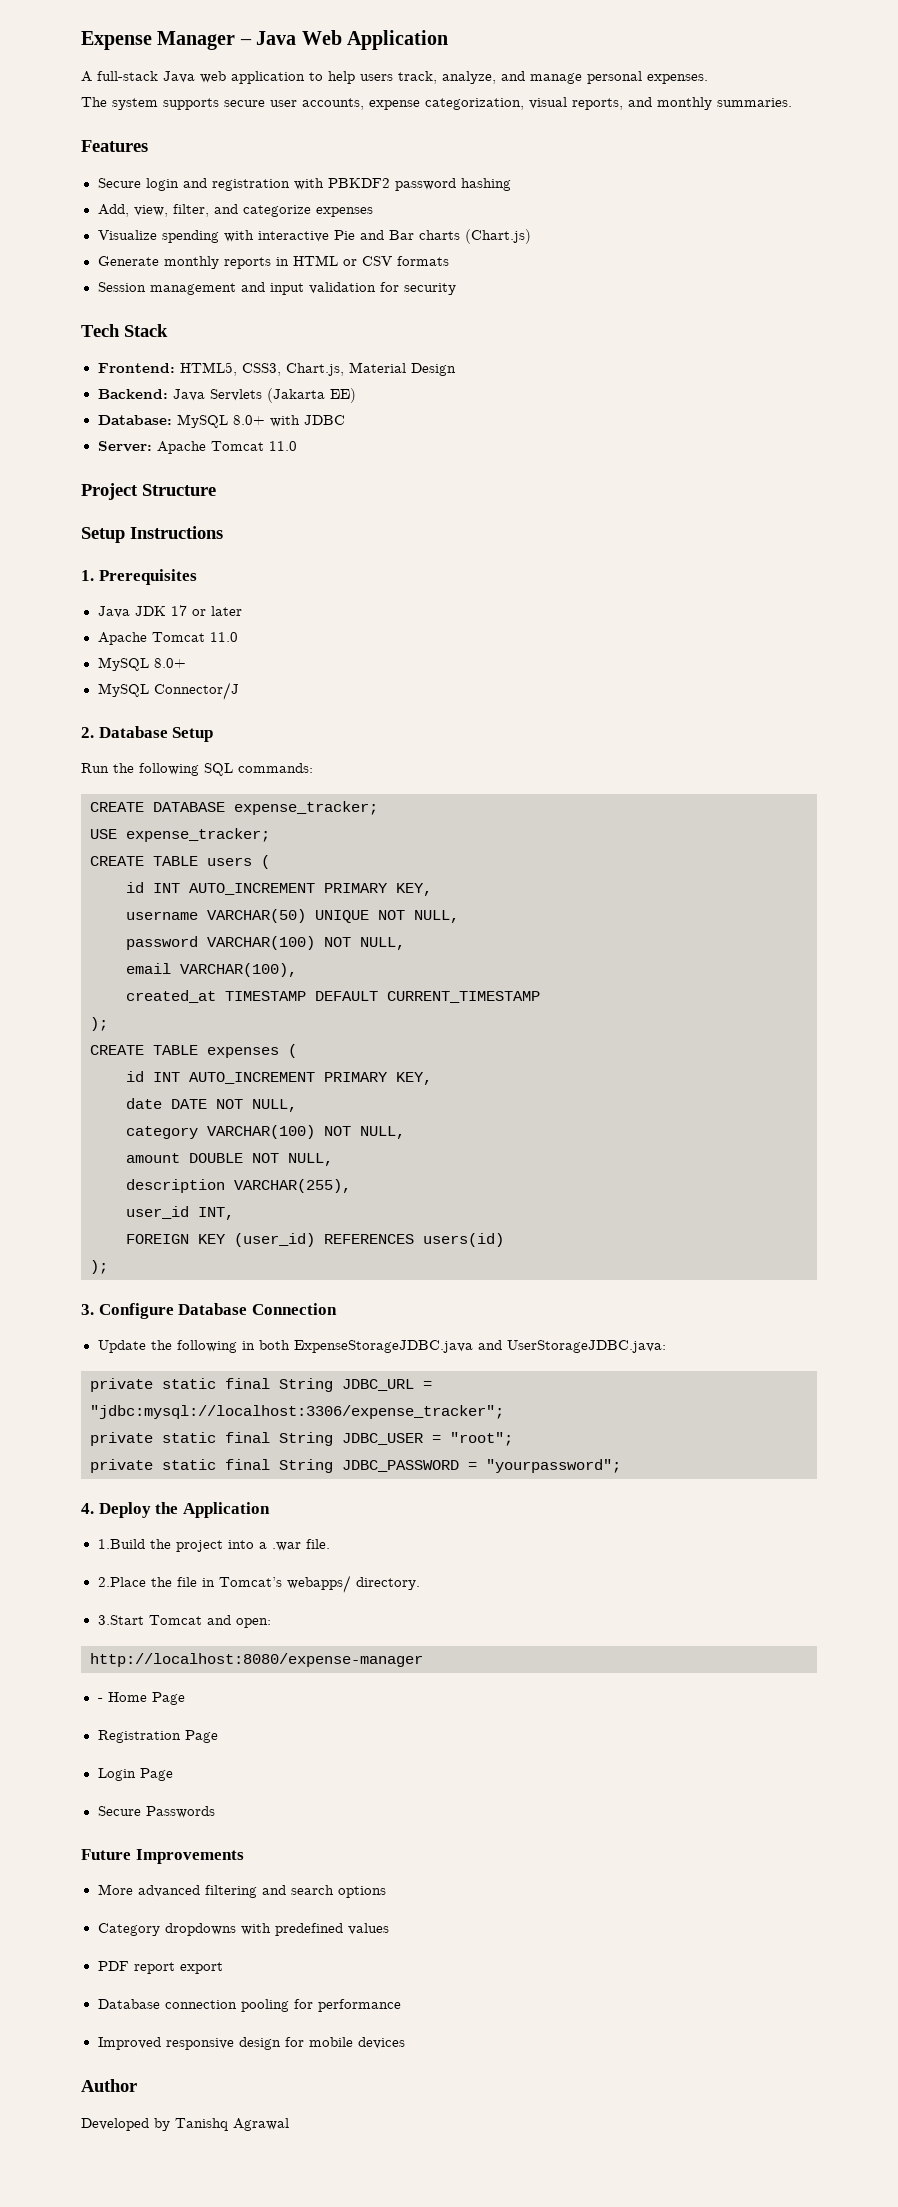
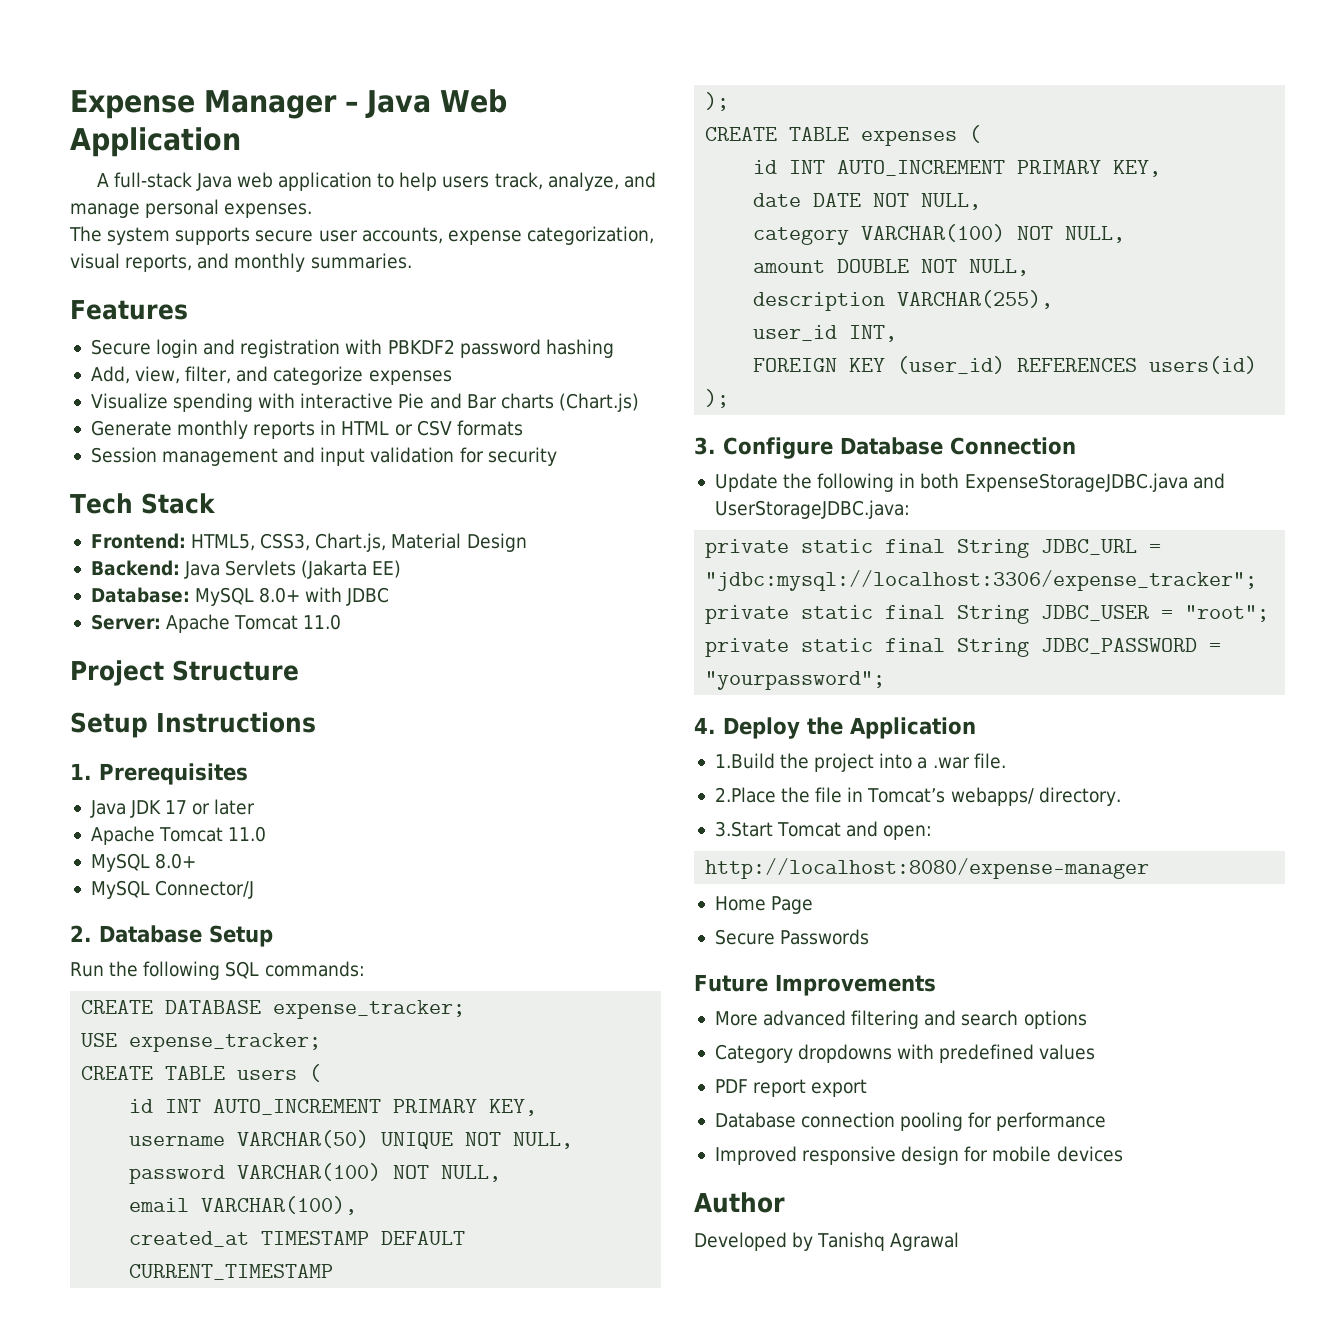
[97,1698,103,1702] - -> (1150, 868) none
[97,1730,218,1743] [97,1768,173,1781] // Registration Page // Login Page -> (814, 905) none

